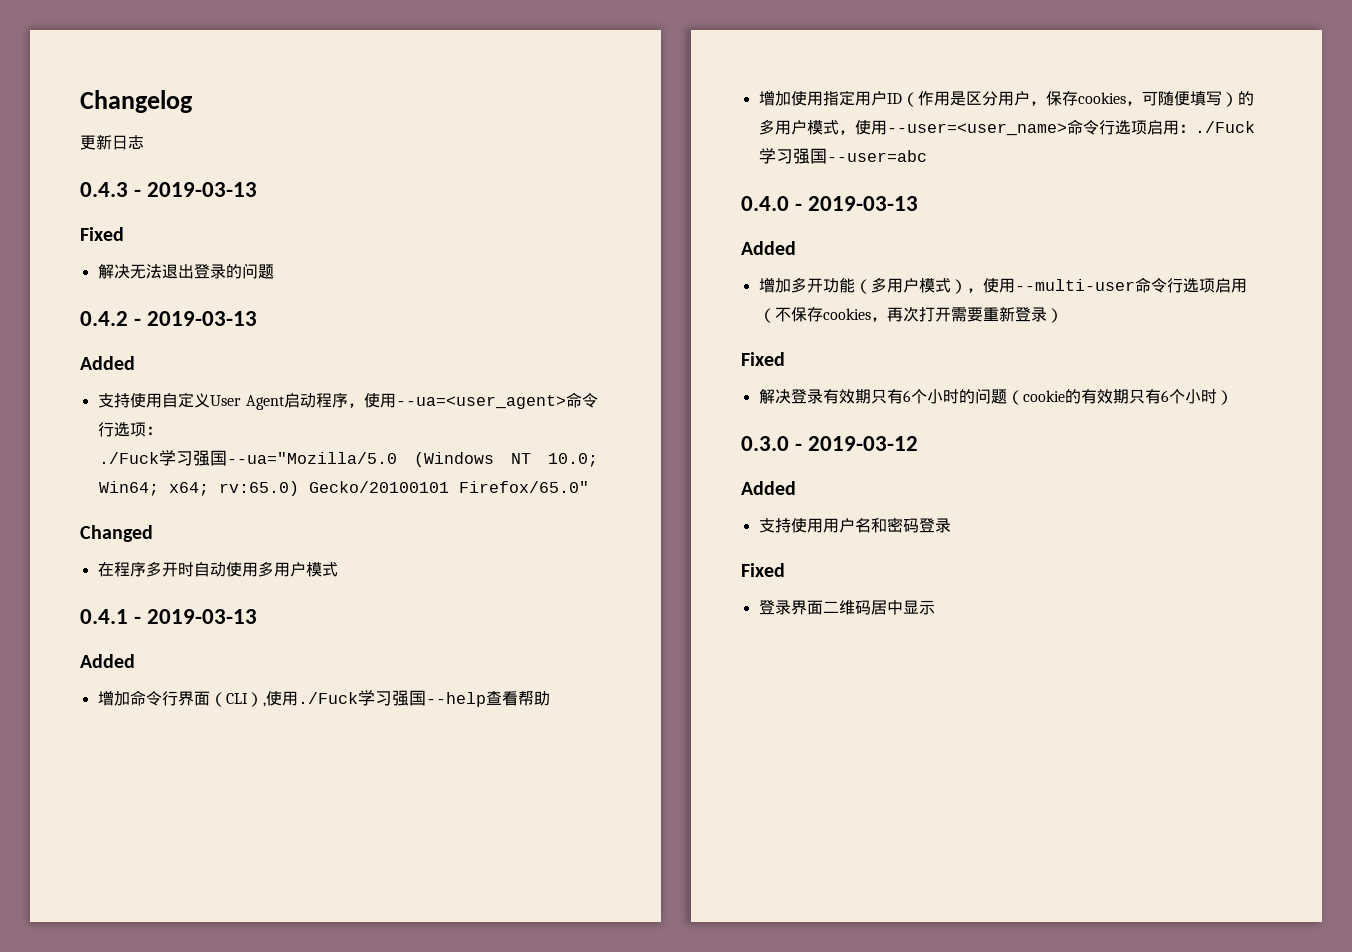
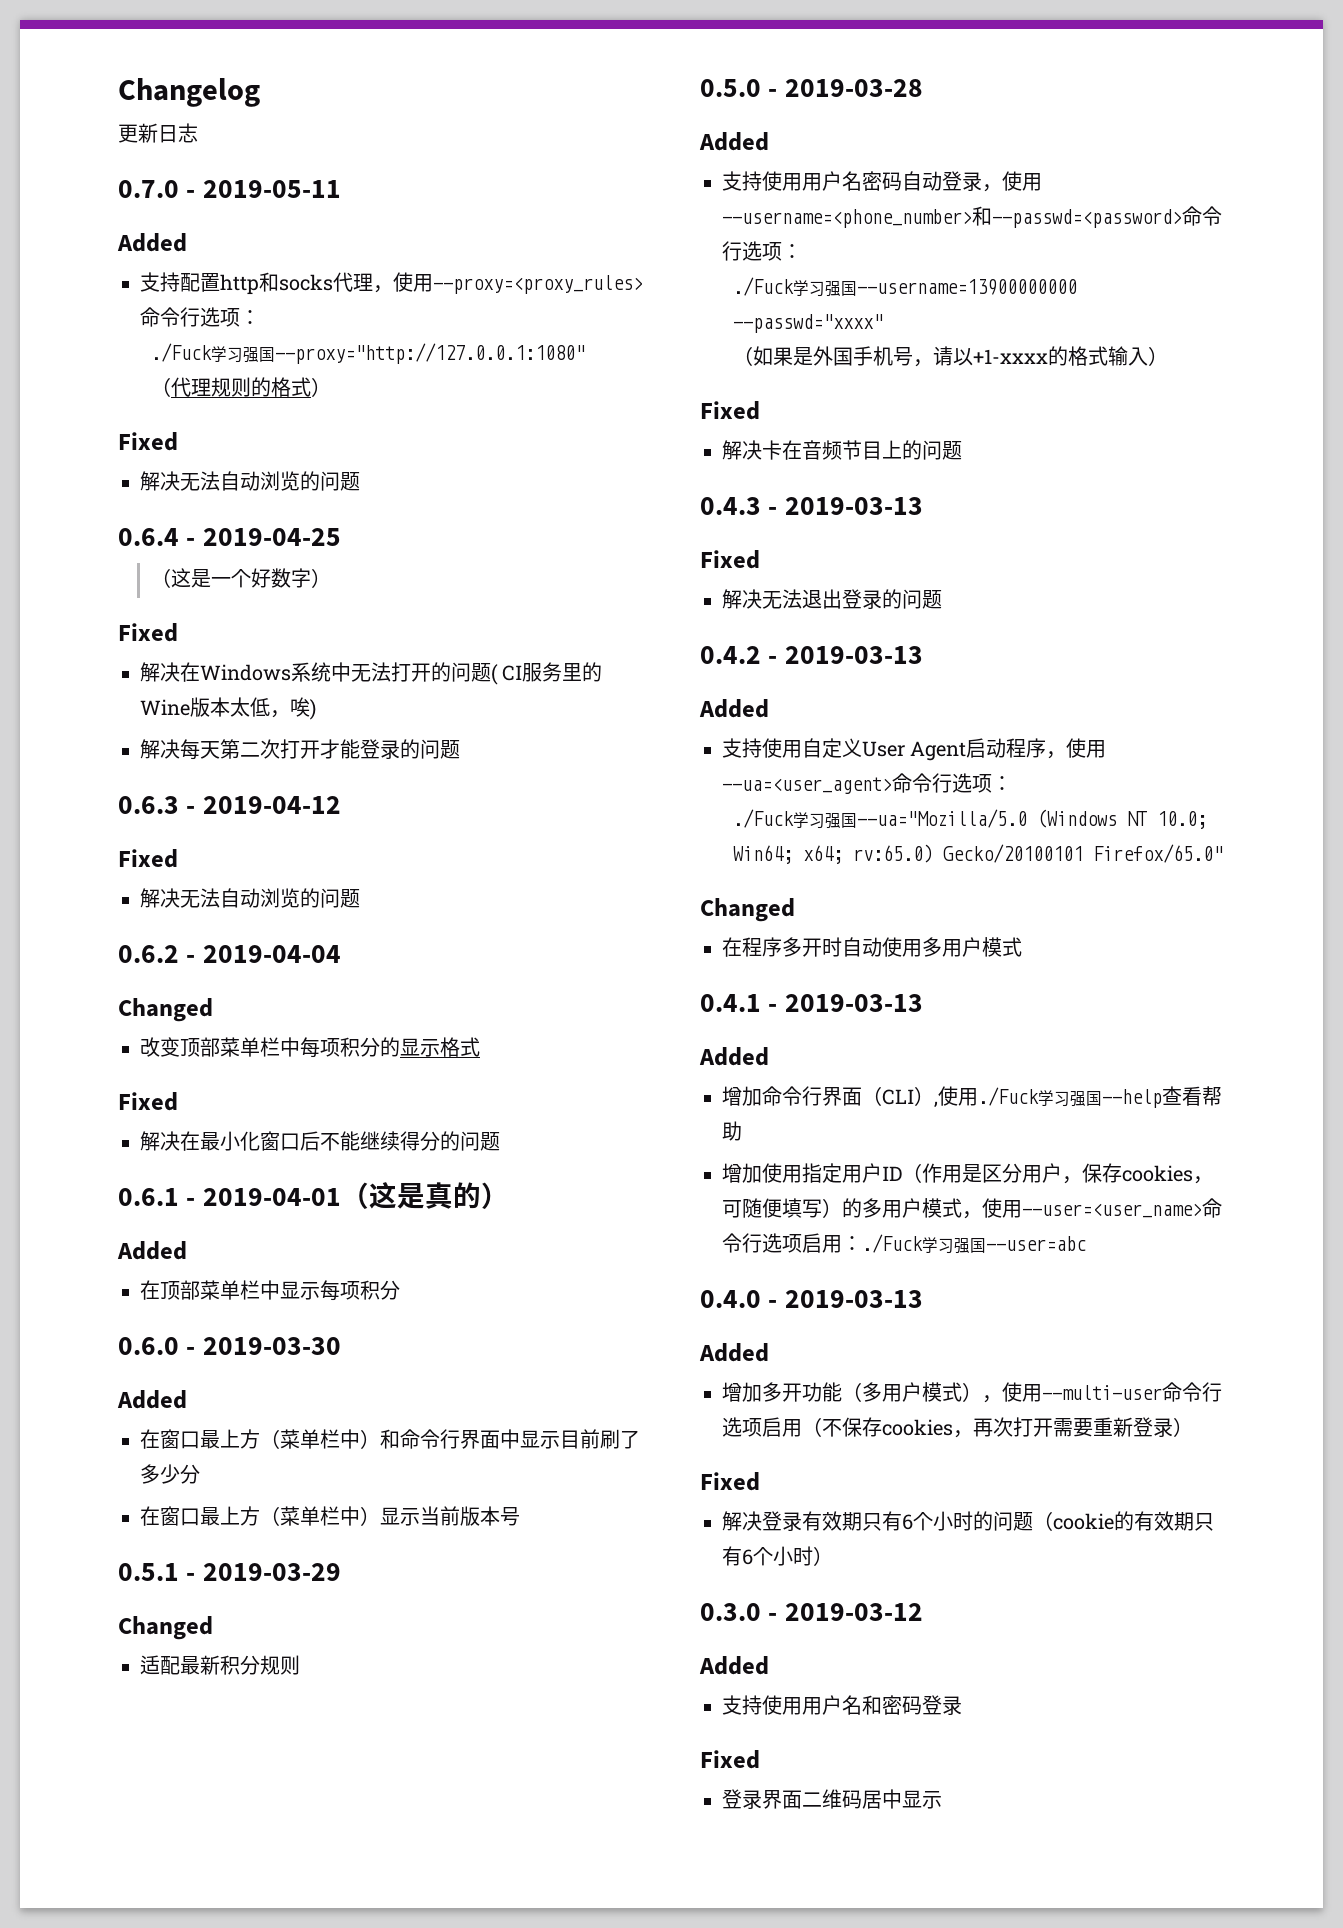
(144, 142) none -> [118,180,341,198] [117,233,187,252] [140,272,643,295] [140,307,260,327] [151,343,586,364] [151,377,332,397] [118,432,178,451] [140,471,360,491] [118,528,341,546] [151,568,332,588] [118,623,178,642] [140,662,603,685] [140,697,316,720] [140,739,460,760] [118,796,341,814] [118,849,178,868] [140,888,360,908] [118,945,341,963] [118,998,213,1022] [140,1037,480,1058] [118,1092,178,1111] [140,1131,500,1151] [118,1182,509,1209] [117,1241,187,1260] [140,1280,400,1301] [118,1337,341,1355] [117,1390,187,1409] [140,1429,640,1449] [140,1464,200,1484] [140,1506,520,1526] [118,1563,341,1581] [118,1616,213,1640] [140,1655,300,1675] [700,79,923,97] [699,132,769,151] [722,171,1042,192] [722,206,1222,228] [722,241,802,261] [733,277,1078,297] [733,314,884,333] [733,346,1169,367] [700,401,760,420] [722,440,962,460] // 0.7.0 - 2019-05-11 // Added // 支持配置http和socks代理，使用--proxy=<proxy_rules>命令行选项： // ./Fuck学习强国--proxy="http://127.0.0.1:1080" // （代理规则的格式） // Fixed // 解决无法自动浏览的问题 // 0.6.4 - 2019-04-25 // （这是一个好数字） // Fixed // 解决在Windows系统中无法打开的问题( CI服务里的Wine版本太低，唉) // 解决每天第二次打开才能登录的问题 // 0.6.3 - 2019-04-12 // Fixed // 解决无法自动浏览的问题 // 0.6.2 - 2019-04-04 // Changed // 改变顶部菜单栏中每项积分的显示格式 // Fixed // 解决在最小化窗口后不能继续得分的问题 // 0.6.1 - 2019-04-01（这是真的） // Added // 在顶部菜单栏中显示每项积分 // 0.6.0 - 2019-03-30 // Added // 在窗口最上方（菜单栏中）和命令行界面中显示目前刷了多少分 // 在窗口最上方（菜单栏中）显示当前版本号 // 0.5.1 - 2019-03-29 // Changed // 适配最新积分规则 // 0.5.0 - 2019-03-28 // Added // 支持使用用户名密码自动登录，使用--username=<phone_number>和--passwd=<password>命令行选项： // ./Fuck学习强国--username=13900000000 --passwd="xxxx" // （如果是外国手机号，请以+1-xxxx的格式输入） // Fixed // 解决卡在音频节目上的问题

